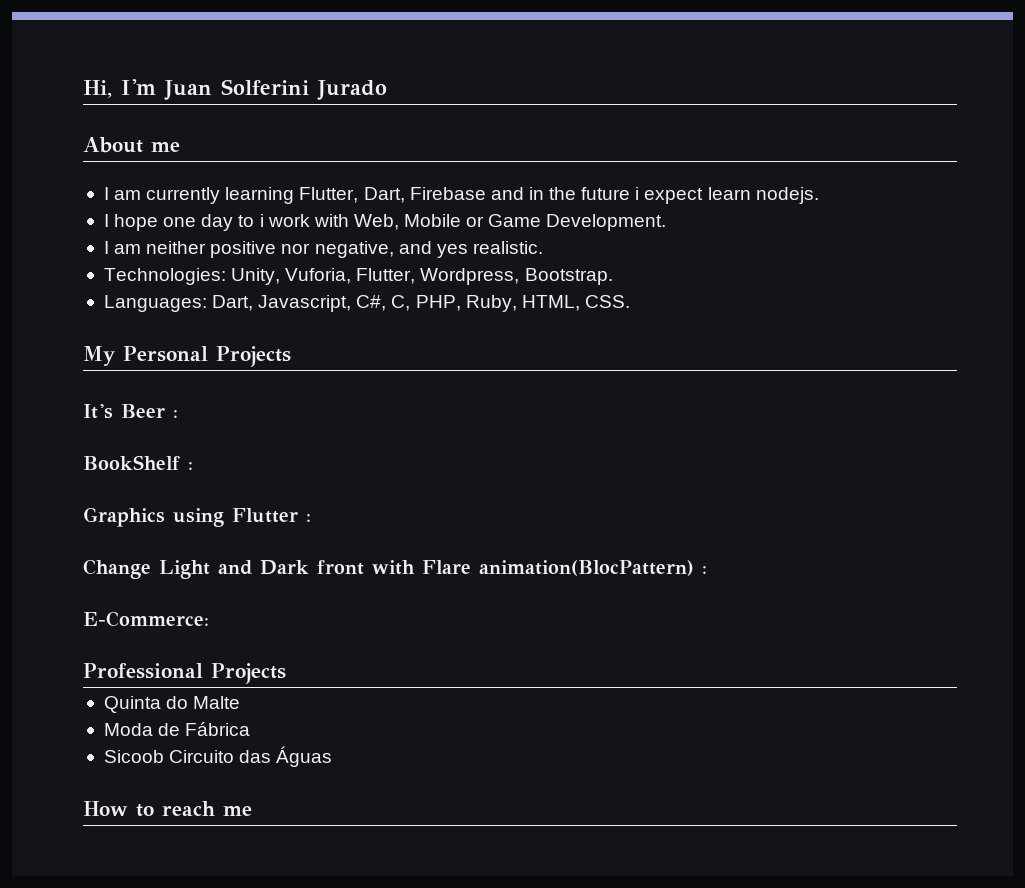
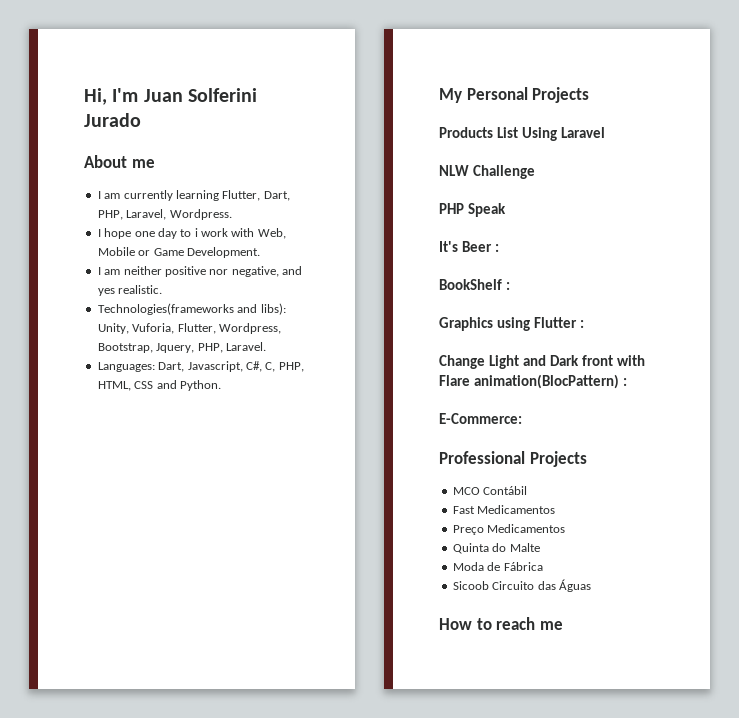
[409,187,819,204] Firebase and in the future i expect learn nodejs. -> [97,209,232,220] PHP, Laravel, Wordpress.
[103,268,226,285] Technologies: -> [97,303,286,315] Technologies(frameworks and libs):
[524,268,613,285] Bootstrap. -> [97,342,266,353] Bootstrap, Jquery, PHP, Laravel.
[465,295,630,312] Ruby, HTML, CSS. -> [97,380,221,391] HTML, CSS and Python.
(291, 356) none -> [439,127,605,141] [439,165,535,179] [439,203,506,217] // Products List Using Laravel // NLW Challenge // PHP Speak
(286, 673) none -> [452,486,528,495] [452,505,556,514] [452,524,566,535] // MCO Contábil // Fast Medicamentos // Preço Medicamentos

